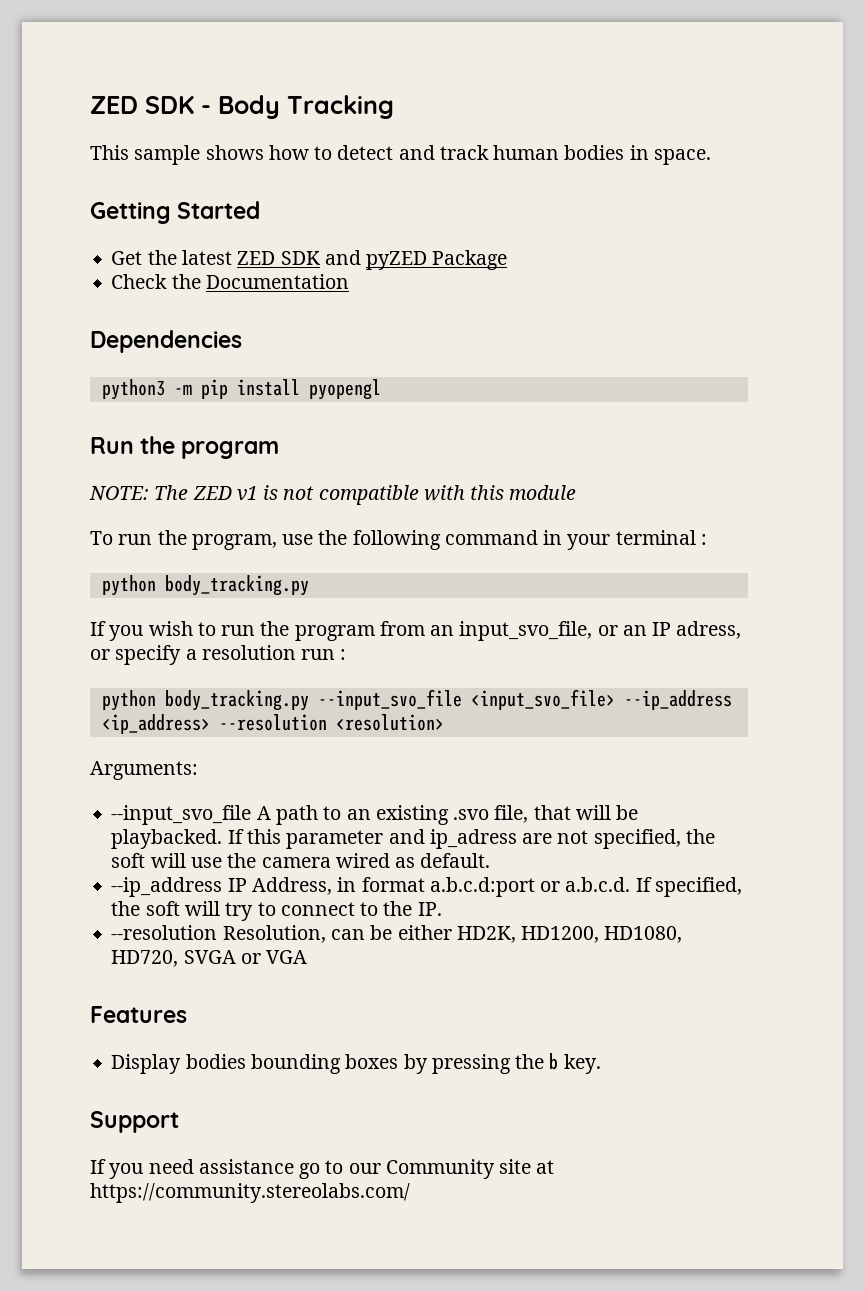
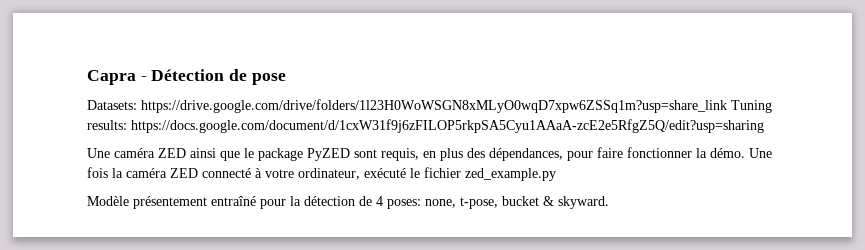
[90,95,394,119] [90,145,711,165] [90,201,261,224] [111,250,508,270] [111,274,349,289] [90,330,242,353] [101,379,381,400] [90,436,280,459] [89,485,577,505] [90,530,707,550] [101,575,309,596] [90,621,742,641] [90,645,347,665] [101,689,732,711] [101,714,444,734] [90,761,198,780] [111,805,639,825] [111,829,715,849] [111,853,491,868] [111,877,742,897] [111,901,442,921] [111,925,683,943] [111,950,308,967] [90,1006,187,1023] [111,1053,601,1074] [90,1111,179,1133] [90,1159,555,1179] [90,1183,410,1203] ZED SDK - Body Tracking // This sample shows how to detect and track human bodies in space. // Getting Started // Get the latest ZED SDK and pyZED Package // Check the Documentation // Dependencies // python3 -m pip install pyopengl // Run the program // NOTE: The ZED v1 is not compatible with this module // To run the program, use the following command in your terminal : // python body_tracking.py // If you wish to run the program from an input_svo_file, or an IP adress, or specify a resolution run : // python body_tracking.py --input_svo_file <input_svo_file> --ip_address <ip_address> --resolution <resolution> // Arguments: // --input_svo_file A path to an existing .svo file, that will be playbacked. If this parameter and ip_adress are not specified, the soft will use the camera wired as default. // --ip_address IP Address, in format a.b.c.d:port or a.b.c.d. If specified, the soft will try to connect to the IP. // --resolution Resolution, can be either HD2K, HD1200, HD1080, HD720, SVGA or VGA // Features // Display bodies bounding boxes by pressing the b key. // Support // If you need assistance go to our Community site at https://community.stereolabs.com/ -> [87,69,286,85] [87,99,772,113] [87,119,764,133] [87,147,772,161] [87,167,556,181] [87,196,609,209] Capra - Détection de pose // Datasets: https://drive.google.com/drive/folders/1l23H0WoWSGN8xMLyO0wqD7xpw6ZSSq1m?usp=share_link Tuning results: https://docs.google.com/document/d/1cxW31f9j6zFILOP5rkpSA5Cyu1AAaA-zcE2e5RfgZ5Q/edit?usp=sharing // Une caméra ZED ainsi que le package PyZED sont requis, en plus des dépendances, pour faire fonctionner la démo. Une fois la caméra ZED connecté à votre ordinateur, exécuté le fichier zed_example.py // Modèle présentement entraîné pour la détection de 4 poses: none, t-pose, bucket & skyward.

